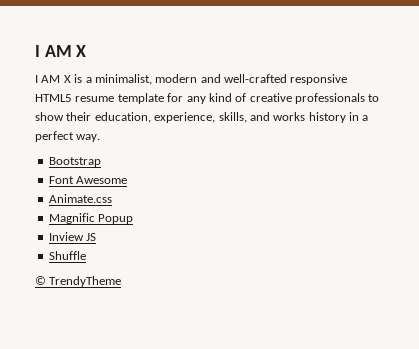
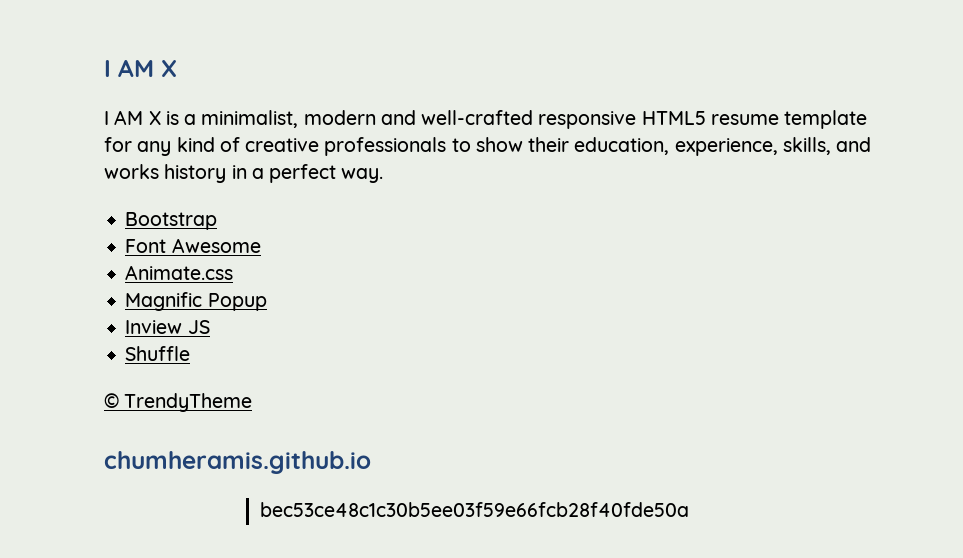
(122, 281) none -> [104,451,371,474] [259,502,689,517] // chumheramis.github.io // bec53ce48c1c30b5ee03f59e66fcb28f40fde50a

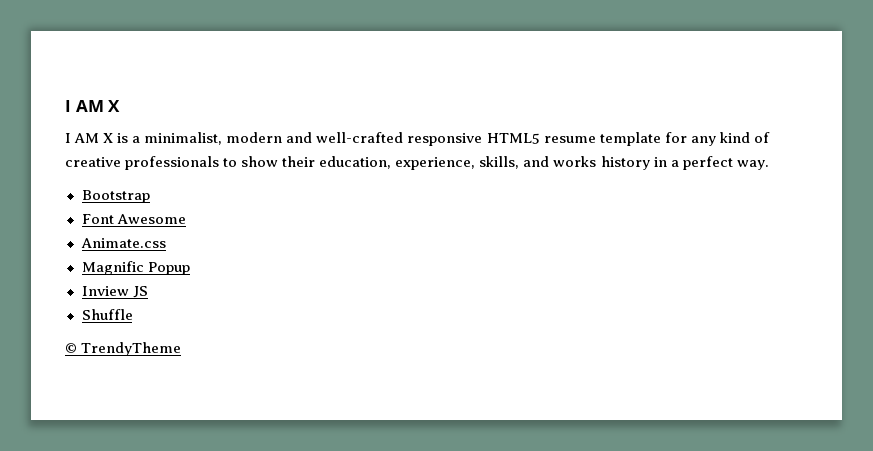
[104,451,371,474] [259,502,689,517] // chumheramis.github.io // bec53ce48c1c30b5ee03f59e66fcb28f40fde50a -> (182, 349) none

